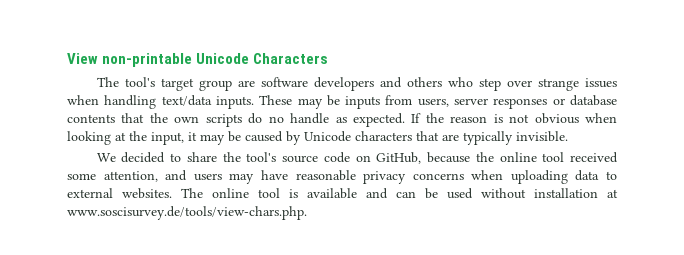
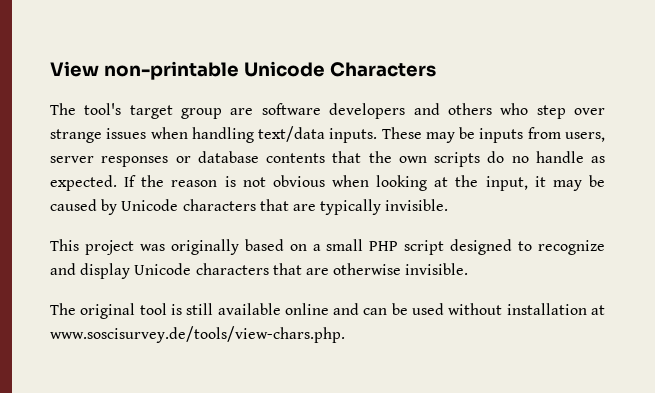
[96,152,618,164] [67,170,617,184] [67,188,357,199] We decided to share the tool's source code on GitHub, because the online tool received some attention, and users may have reasonable privacy concerns when uploading data to external websites. The online tool is available -> [50,239,606,255] [50,263,469,279] [50,303,329,319] This project was originally based on a small PHP script designed to recognize and display Unicode characters that are otherwise invisible. // The original tool is still available online

